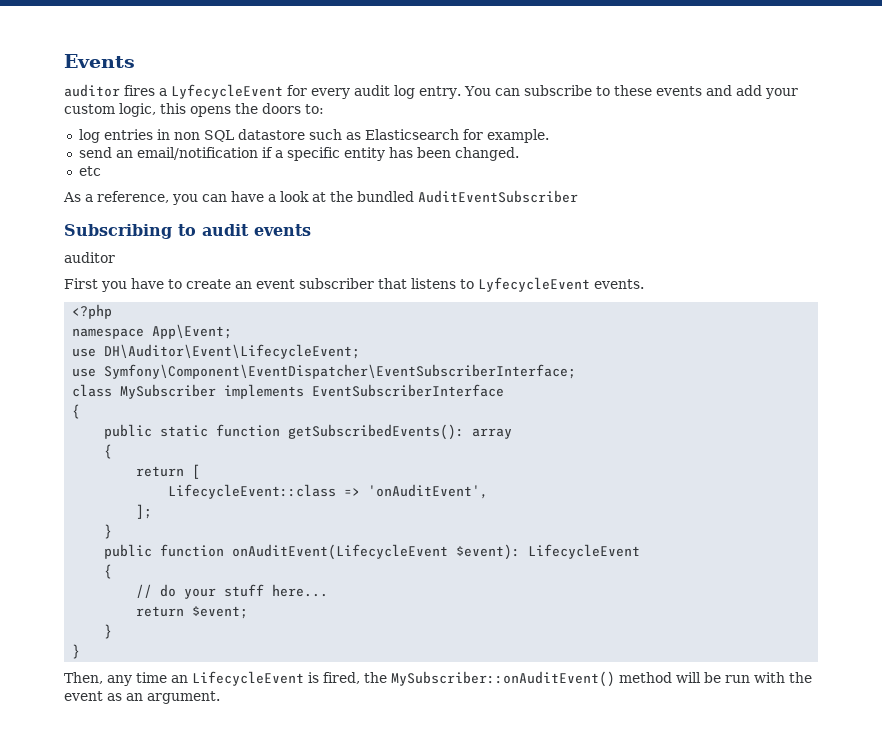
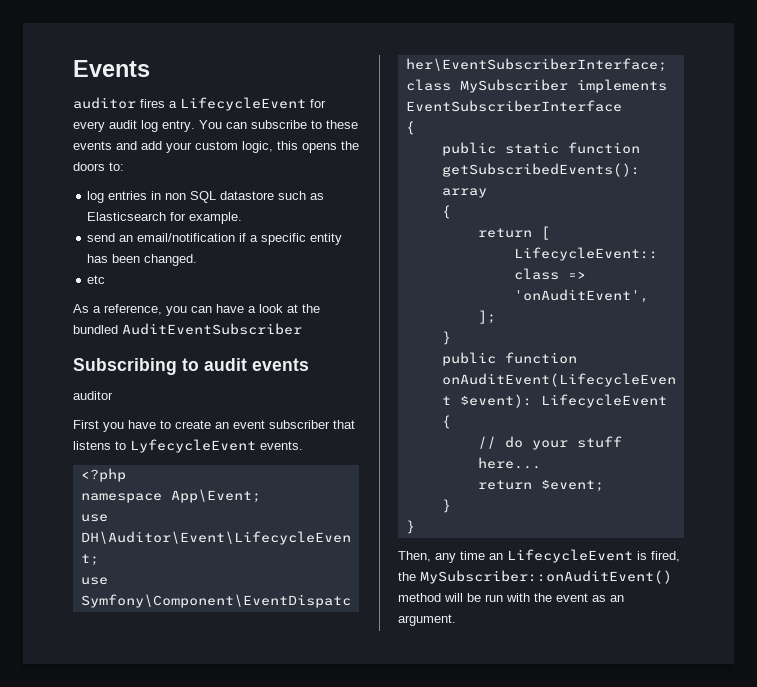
[171,84,283,99] LyfecycleEvent -> [180,97,306,111] LifecycleEvent

